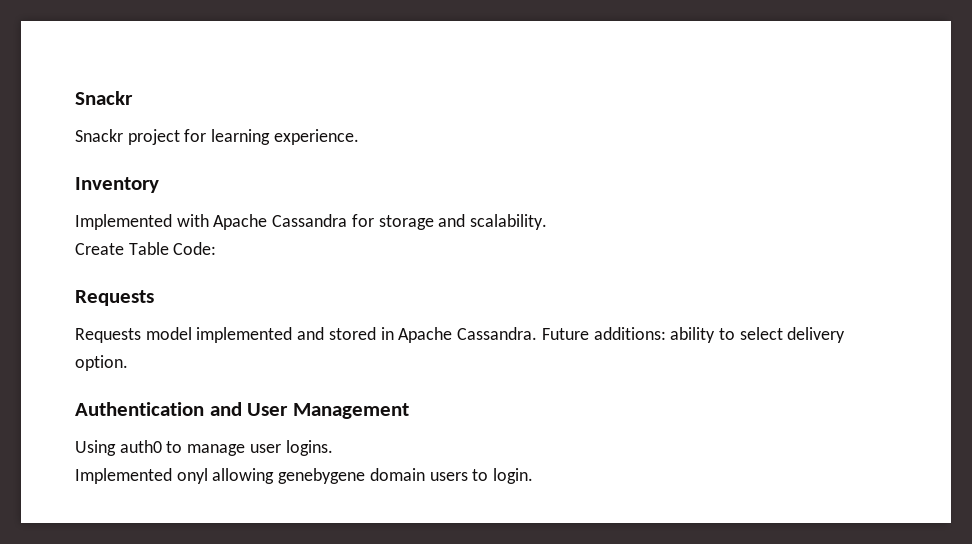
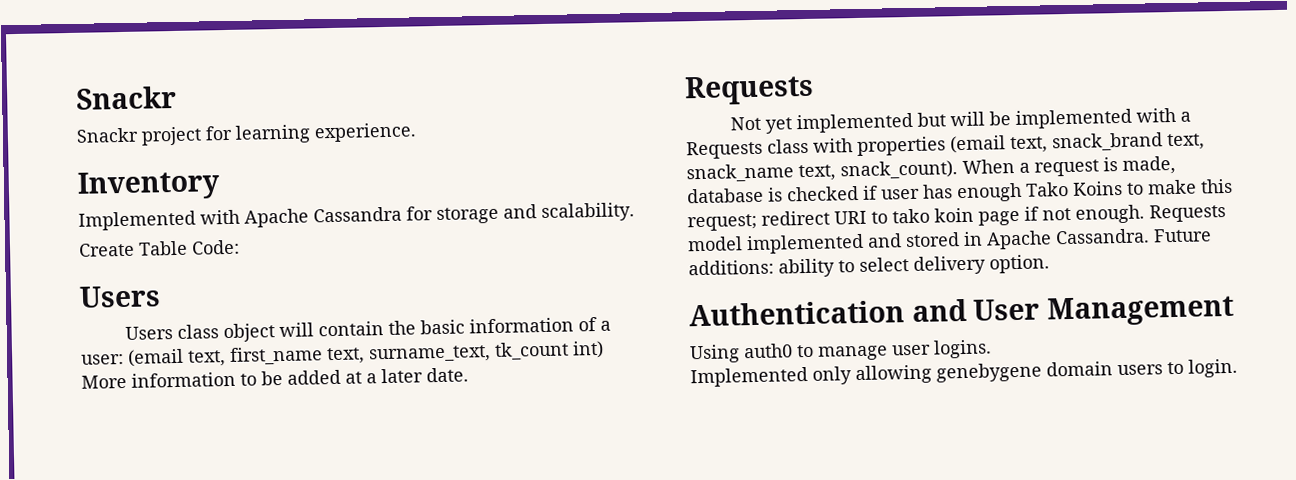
[75,290,154,306] Requests // -> [79,285,161,308] [124,316,611,343] [81,340,604,367] [81,367,469,389] [684,74,814,106] [729,107,1191,134] [686,132,1205,160] [686,155,1176,183] [687,178,1233,204] [687,204,1145,232] Users // Users class object will contain the basic information of a user: (email text, first_name text, surname_text, tk_count int) More information to be added at a later date. // Requests // Not yet implemented but will be implemented with a Requests class with properties (email text, snack_brand text, snack_name text, snack_count). When a request is made, database is checked if user has enough Tako Koins to make this request; redirect URI to tako koin page if not enough.
[176,468,208,484] onyl -> [812,366,852,385] only

